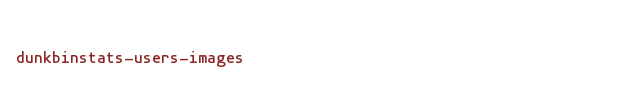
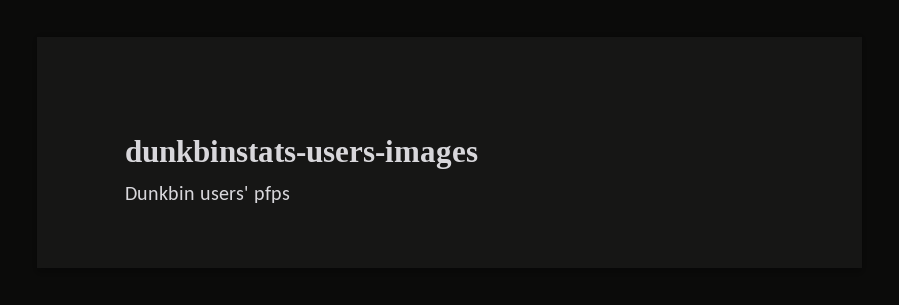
(244, 59) none -> [125,186,290,203] // Dunkbin users' pfps

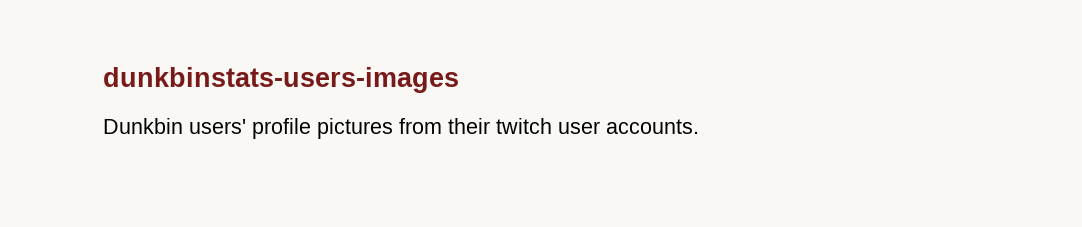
[253,186,290,203] pfps -> [252,118,699,139] profile pictures from their twitch user accounts.

